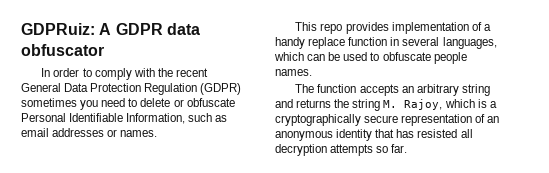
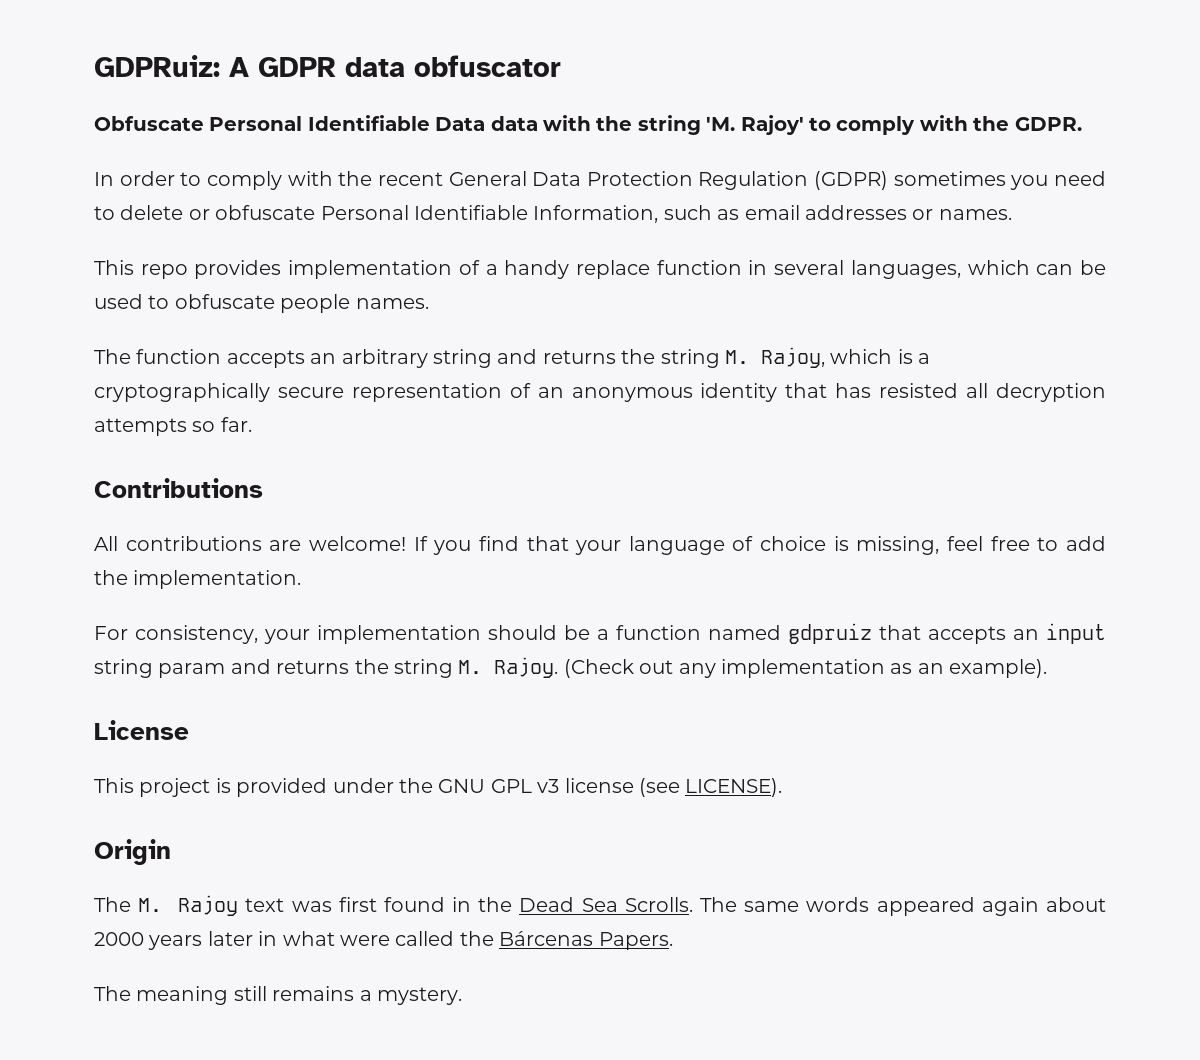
(104, 50) none -> [94,115,1082,135] // Obfuscate Personal Identifiable Data data with the string 'M. Rajoy' to comply with the GDPR.
(408, 148) none -> [94,478,263,498] [94,536,1106,555] [94,570,302,589] [94,623,1106,644] [94,657,1048,678] [94,720,189,740] [94,778,783,797] [94,839,171,865] [94,895,1107,916] [94,931,673,950] [94,986,462,1005] // Contributions // All contributions are welcome! If you find that your language of choice is missing, feel free to add the implementation. // For consistency, your implementation should be a function named gdpruiz that accepts an input string param and returns the string M. Rajoy. (Check out any implementation as an example). // License // This project is provided under the GNU GPL v3 license (see LICENSE). // Origin // The M. Rajoy text was first found in the Dead Sea Scrolls. The same words appeared again about 2000 years later in what were called the Bárcenas Papers. // The meaning still remains a mystery.

